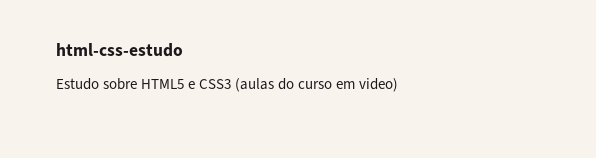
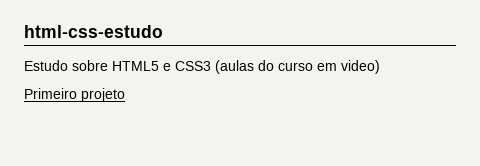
(399, 85) none -> [24,88,125,102] // Primeiro projeto

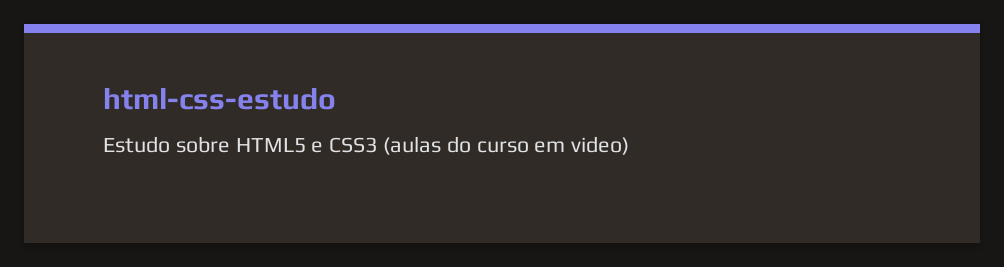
[24,88,125,102] // Primeiro projeto -> (630, 145) none

